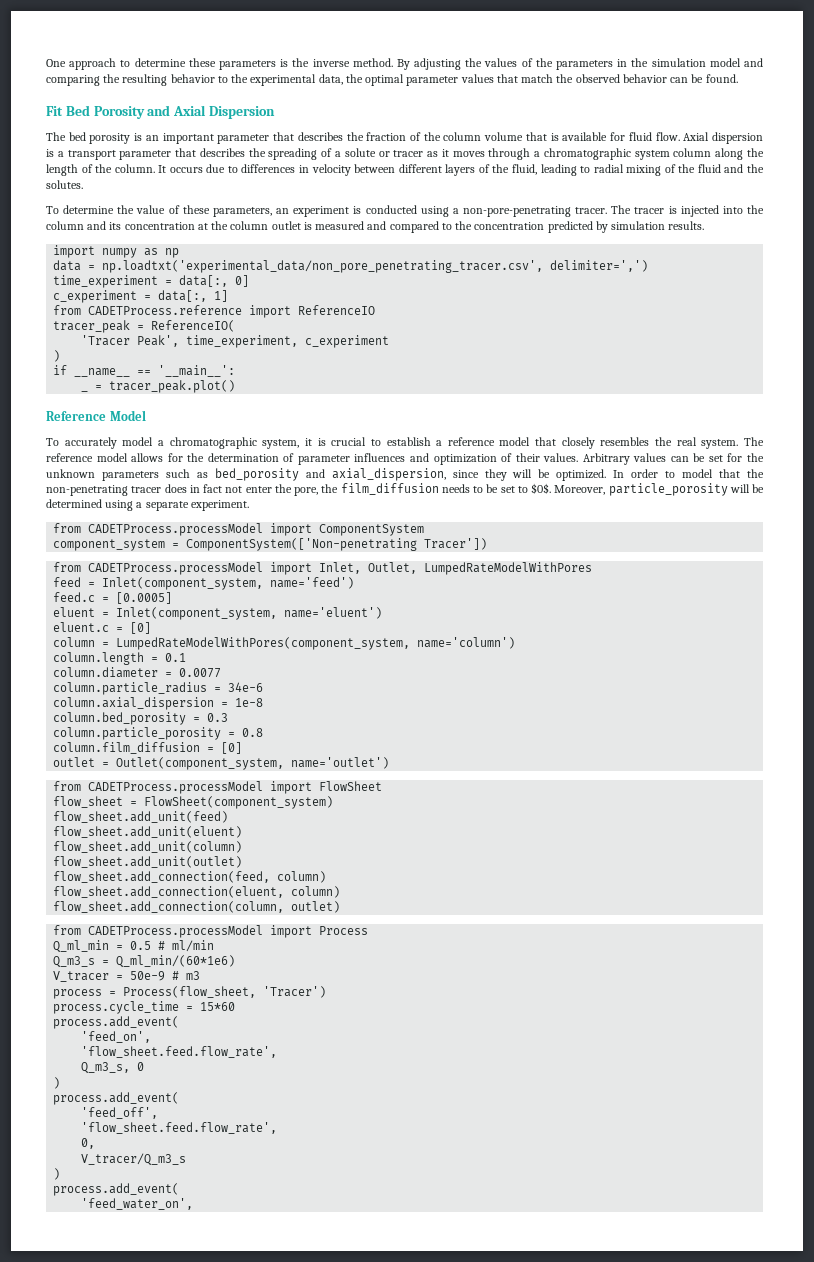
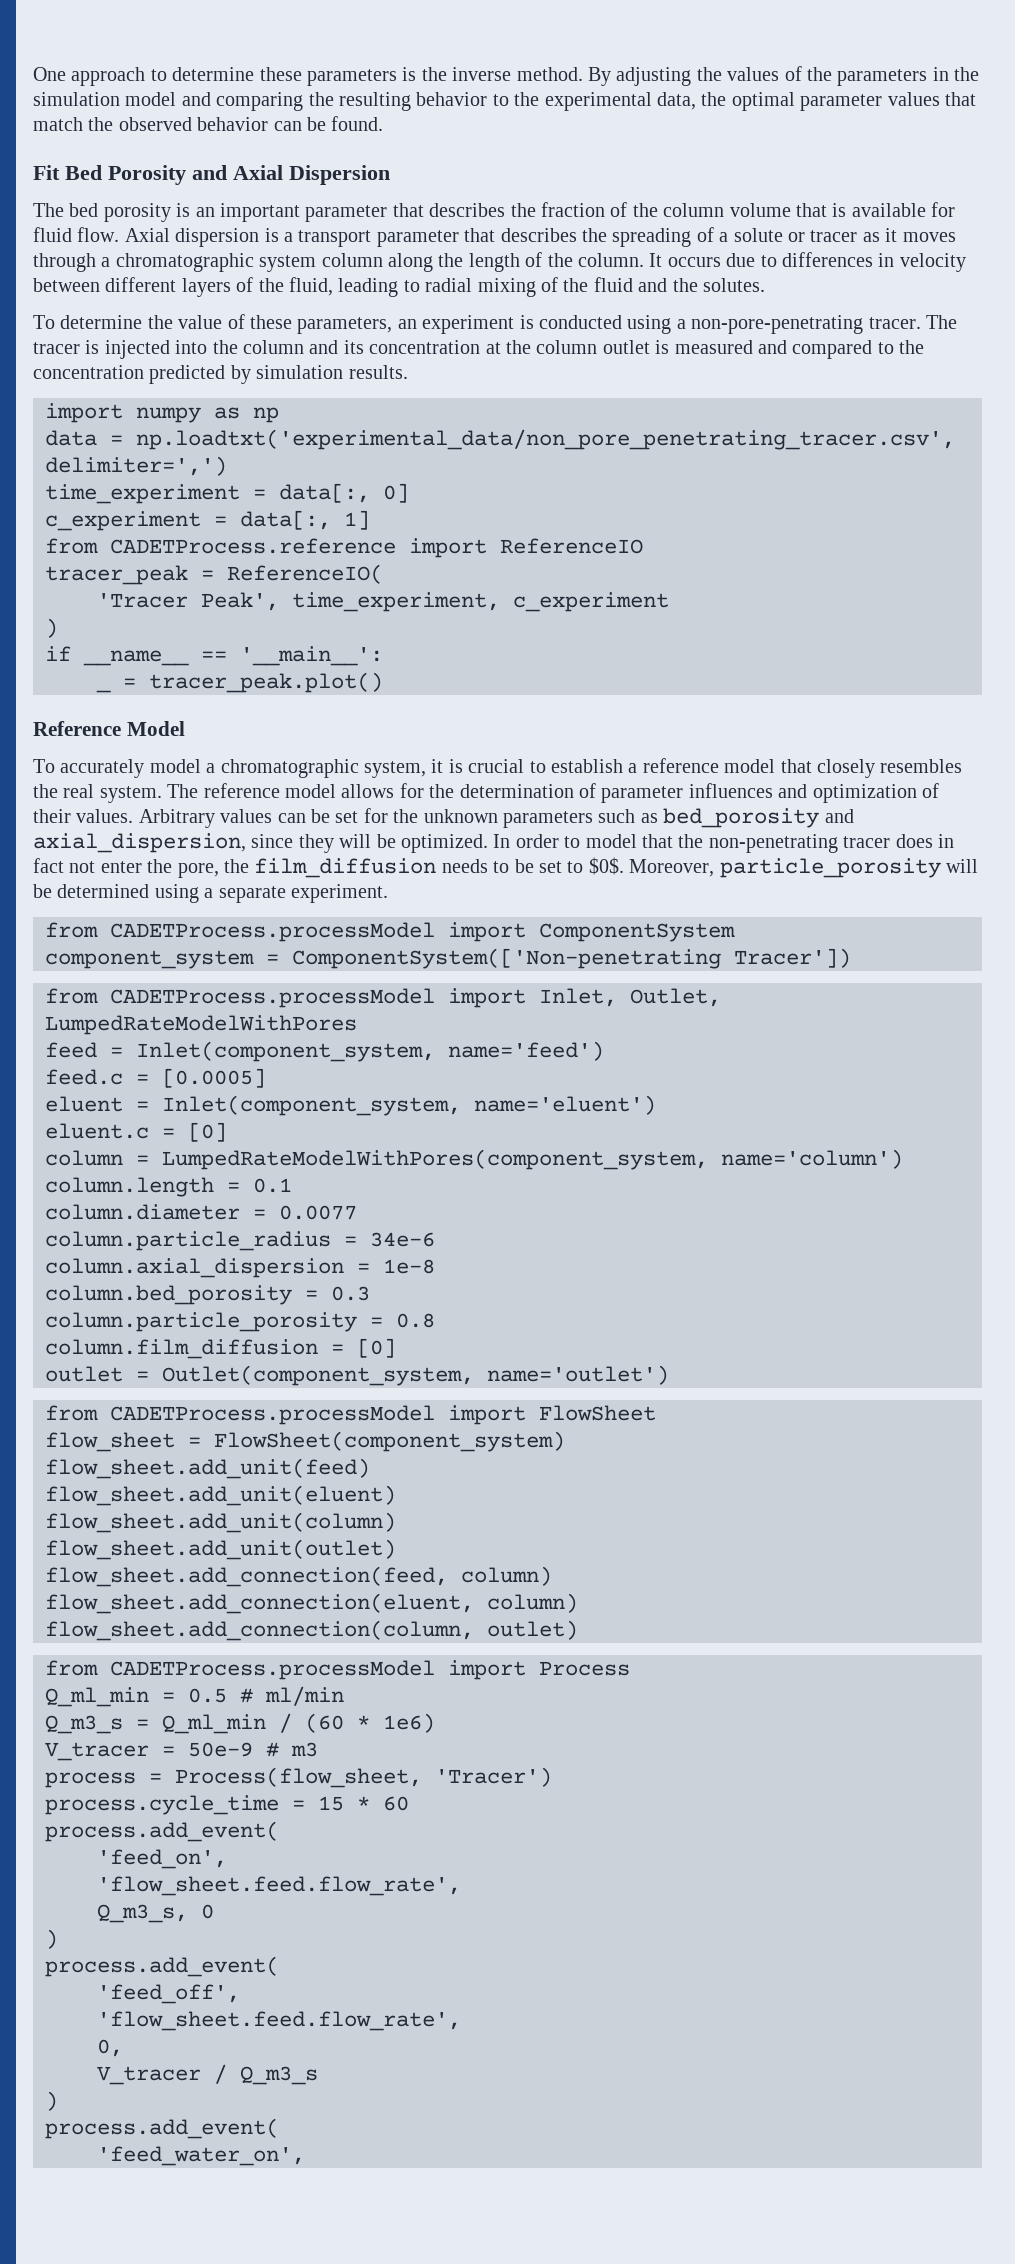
[116,955,236,968] Q_ml_min/(60*1e6) -> [162,1713,435,1734] Q_ml_min / (60 * 1e6)
[200,1002,236,1011] 15*60 -> [318,1796,409,1811] 15 * 60
[81,1153,187,1166] V_tracer/Q_m3_s -> [97,2064,318,2085] V_tracer / Q_m3_s

